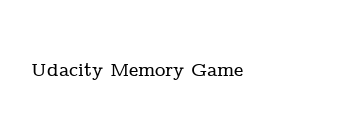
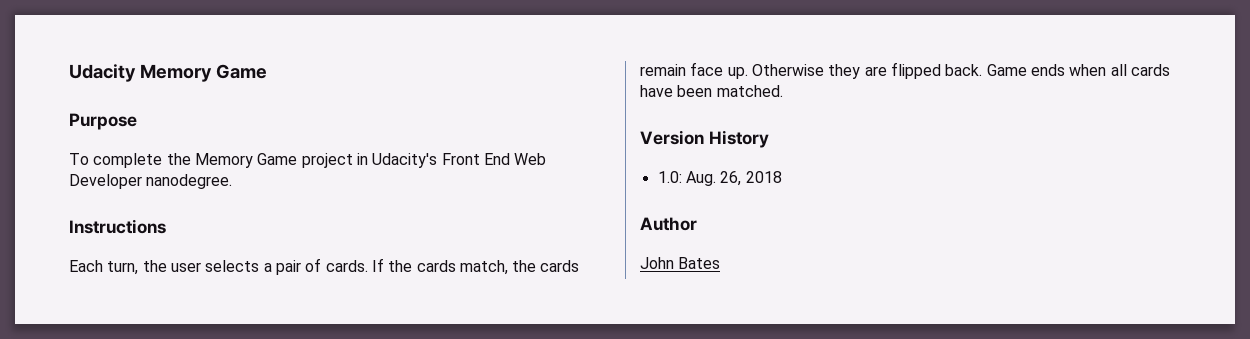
(243, 70) none -> [69,113,137,130] [69,153,547,168] [69,174,233,189] [69,219,166,234] [69,258,580,275] [640,62,1170,79] [640,85,783,97] [640,130,769,148] [657,171,782,186] [640,217,697,231] [640,257,721,269] // Purpose // To complete the Memory Game project in Udacity's Front End Web Developer nanodegree. // Instructions // Each turn, the user selects a pair of cards. If the cards match, the cards remain face up. Otherwise they are flipped back. Game ends when all cards have been matched. // Version History // 1.0: Aug. 26, 2018 // Author // John Bates

